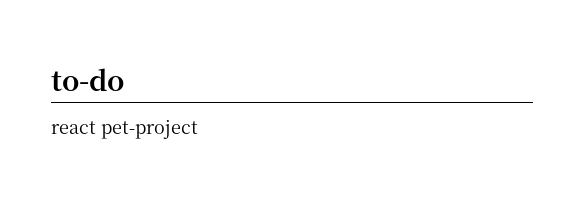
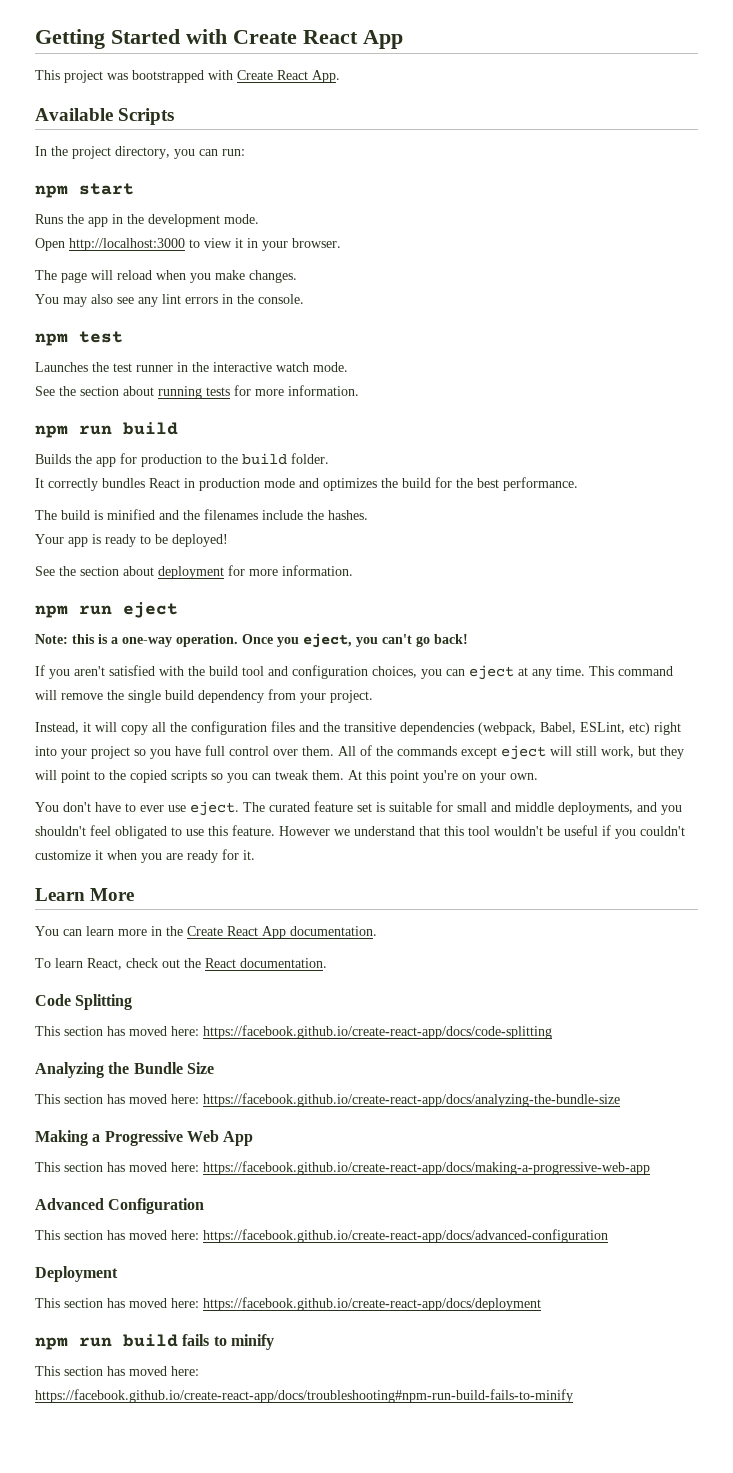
[51,68,124,91] [51,119,198,139] to-do // react pet-project -> [35,29,403,49] [35,70,340,83] [35,108,175,125] [35,146,245,159] [35,183,134,198] [35,214,259,227] [35,238,341,251] [35,270,297,283] [35,294,304,307] [35,331,123,346] [35,362,348,372] [35,385,359,399] [35,422,178,438] [35,453,329,467] [35,477,578,491] [35,509,368,520] [35,534,228,547] [35,565,353,579] [35,602,178,618] [35,633,468,648] [35,665,673,680] [35,689,373,703] [35,721,681,735] [35,745,684,760] [35,770,538,783] [35,801,682,816] [35,825,685,839] [35,849,255,863] [35,888,135,901] [35,926,377,939] [35,958,327,970] [35,994,133,1010] [35,1025,552,1039] [35,1062,214,1078] [35,1093,620,1107] [35,1130,254,1146] [35,1161,650,1175] [35,1198,205,1214] [35,1229,608,1243] [35,1266,118,1282] [35,1297,541,1311] [35,1334,274,1350] [35,1366,199,1376] [35,1389,573,1403] Getting Started with Create React App // This project was bootstrapped with Create React App. // Available Scripts // In the project directory, you can run: // npm start // Runs the app in the development mode. // Open http://localhost:3000 to view it in your browser. // The page will reload when you make changes. // You may also see any lint errors in the console. // npm test // Launches the test runner in the interactive watch mode. // See the section about running tests for more information. // npm run build // Builds the app for production to the build folder. // It correctly bundles React in production mode and optimizes the build for the best performance. // The build is minified and the filenames include the hashes. // Your app is ready to be deployed! // See the section about deployment for more information. // npm run eject // Note: this is a one-way operation. Once you eject, you can't go back! // If you aren't satisfied with the build tool and configuration choices, you can eject at any time. This command will remove the single build dependency from your project. // Instead, it will copy all the configuration files and the transitive dependencies (webpack, Babel, ESLint, etc) right into your project so you have full control over them. All of the commands except eject will still work, but they will point to the copied scripts so you can tweak them. At this point you're on your own. // You don't have to ever use eject. The curated feature set is suitable for small and middle deployments, and you shouldn't feel obligated to use this feature. However we understand that this tool wouldn't be useful if you couldn't customize it when you are ready for it. // Learn More // You can learn more in the Create React App documentation. // To learn React, check out the React documentation. // Code Splitting // This section has moved here: https://facebook.github.io/create-react-app/docs/code-splitting // Analyzing the Bundle Size // This section has moved here: https://facebook.github.io/create-react-app/docs/analyzing-the-bundle-size // Making a Progressive Web App // This section has moved here: https://facebook.github.io/create-react-app/docs/making-a-progressive-web-app // Advanced Configuration // This section has moved here: https://facebook.github.io/create-react-app/docs/advanced-configuration // Deployment // This section has moved here: https://facebook.github.io/create-react-app/docs/deployment // npm run build fails to minify // This section has moved here: https://facebook.github.io/create-react-app/docs/troubleshooting#npm-run-build-fails-to-minify

